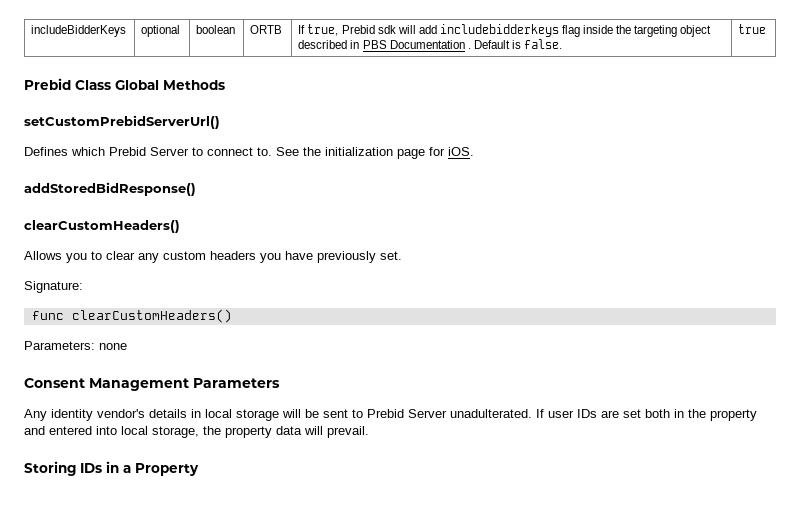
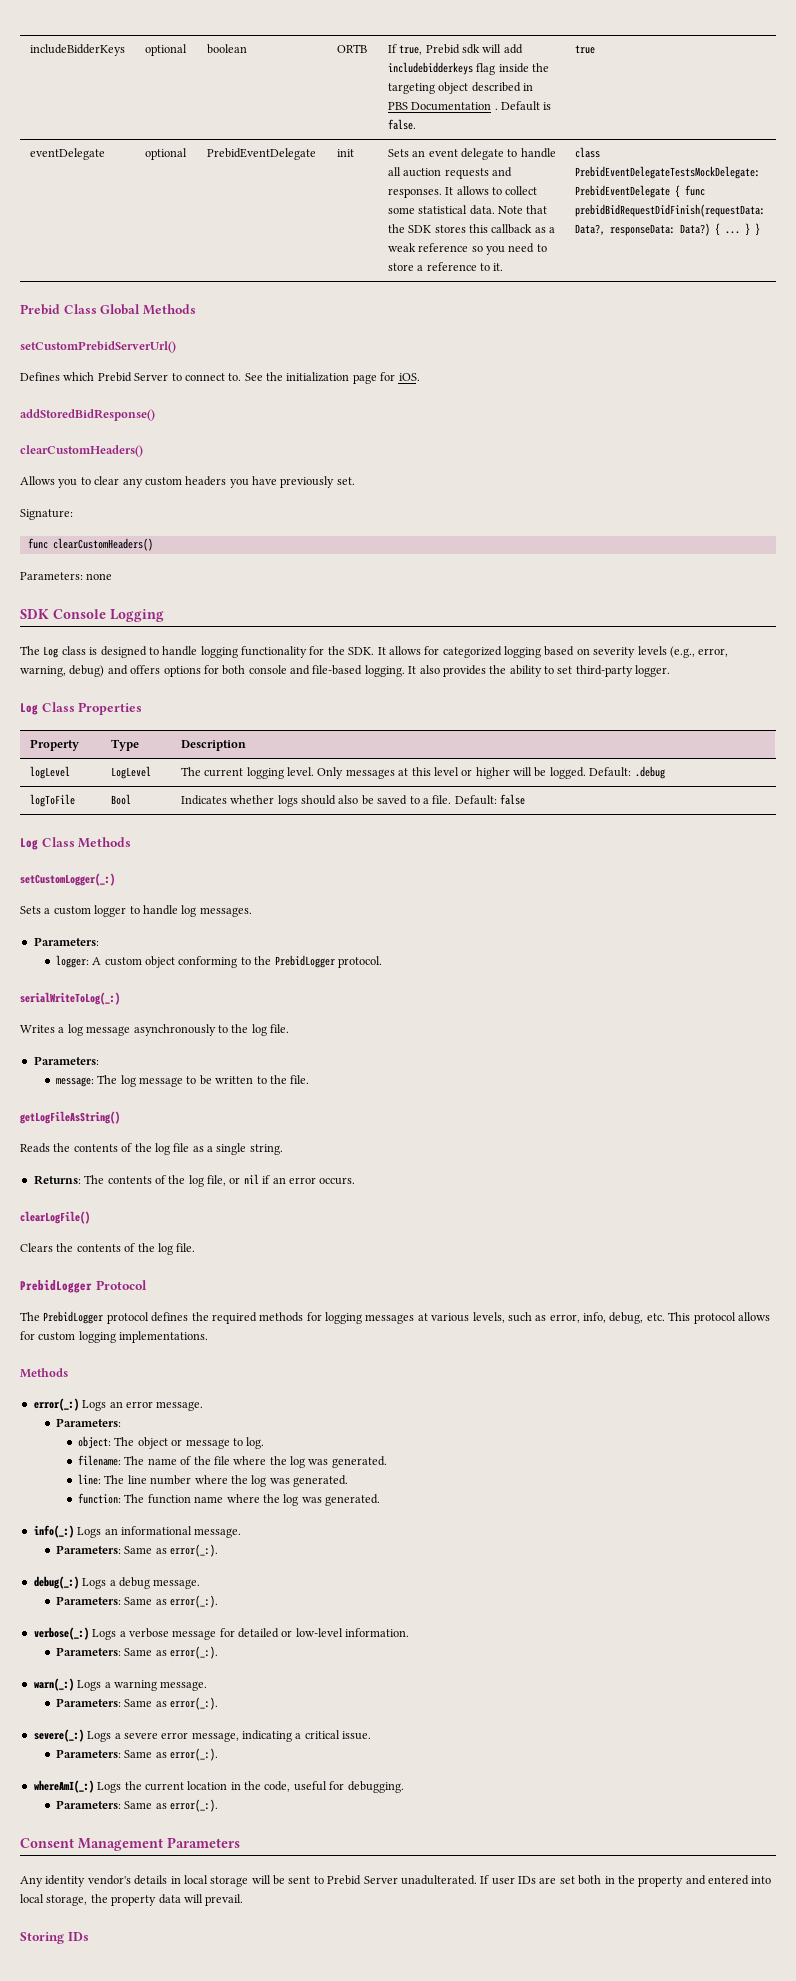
(767, 29) none -> [29,148,105,160] [144,148,187,160] [206,148,316,160] [336,149,354,157] [387,148,556,160] [387,167,513,179] [387,186,538,198] [387,205,548,215] [387,224,556,234] [387,243,547,255] [387,262,504,271] [574,147,600,158] [574,166,760,179] [574,185,705,198] [574,204,765,217] [574,223,760,236] // eventDelegate | optional | PrebidEventDelegate | init | Sets an event delegate to handle all auction requests and responses. It allows to collect some statistical data. Note that the SDK stores this callback as a weak reference so you need to store a reference to it. | class PrebidEventDelegateTestsMockDelegate: PrebidEventDelegate { func prebidBidRequestDidFinish(requestData: Data?, responseData: Data?) { ... } }
(127, 346) none -> [20,609,164,622] [20,646,729,658] [20,665,671,677] [20,702,143,715] [29,739,79,751] [110,739,139,751] [180,740,246,751] [29,766,70,779] [110,766,151,779] [180,766,665,779] [29,794,75,807] [110,794,131,805] [180,794,526,807] [20,837,132,850] [20,873,115,886] [20,905,252,917] [33,937,99,946] [55,955,382,968] [20,992,120,1005] [20,1024,289,1036] [33,1056,99,1065] [55,1075,310,1087] [20,1111,120,1124] [20,1143,283,1155] [33,1174,356,1187] [20,1211,90,1224] [20,1243,196,1255] [20,1280,147,1293] [20,1311,770,1324] [20,1331,209,1343] [20,1368,68,1378] [33,1398,204,1411] [55,1418,121,1427] [78,1436,265,1449] [78,1455,387,1468] [78,1474,349,1487] [78,1493,381,1506] [33,1525,242,1538] [55,1544,219,1557] [33,1576,201,1589] [55,1595,219,1608] [33,1627,410,1640] [55,1646,219,1659] [33,1678,208,1691] [55,1697,219,1710] [33,1729,372,1742] [55,1748,219,1761] [33,1780,404,1793] [55,1799,219,1812] // SDK Console Logging // The Log class is designed to handle logging functionality for the SDK. It allows for categorized logging based on severity levels (e.g., error, warning, debug) and offers options for both console and file-based logging. It also provides the ability to set third-party logger. // Log Class Properties // Property | Type | Description // logLevel | LogLevel | The current logging level. Only messages at this level or higher will be logged. Default: .debug // logToFile | Bool | Indicates whether logs should also be saved to a file. Default: false // Log Class Methods // setCustomLogger(_:) // Sets a custom logger to handle log messages. // Parameters: // logger: A custom object conforming to the PrebidLogger protocol. // serialWriteToLog(_:) // Writes a log message asynchronously to the log file. // Parameters: // message: The log message to be written to the file. // getLogFileAsString() // Reads the contents of the log file as a single string. // Returns: The contents of the log file, or nil if an error occurs. // clearLogFile() // Clears the contents of the log file. // PrebidLogger Protocol // The PrebidLogger protocol defines the required methods for logging messages at various levels, such as error, info, debug, etc. This protocol allows for custom logging implementations. // Methods // error(_:) Logs an error message. // Parameters: // object: The object or message to log. // filename: The name of the file where the log was generated. // line: The line number where the log was generated. // function: The function name where the log was generated. // info(_:) Logs an informational message. // Parameters: Same as error(_:). // debug(_:) Logs a debug message. // Parameters: Same as error(_:). // verbose(_:) Logs a verbose message for detailed or low-level information. // Parameters: Same as error(_:). // warn(_:) Logs a warning message. // Parameters: Same as error(_:). // severe(_:) Logs a severe error message, indicating a critical issue. // Parameters: Same as error(_:). // whereAmI(_:) Logs the current location in the code, useful for debugging. // Parameters: Same as error(_:).
[106,461,199,476] in a Property -> (89, 1936) none

